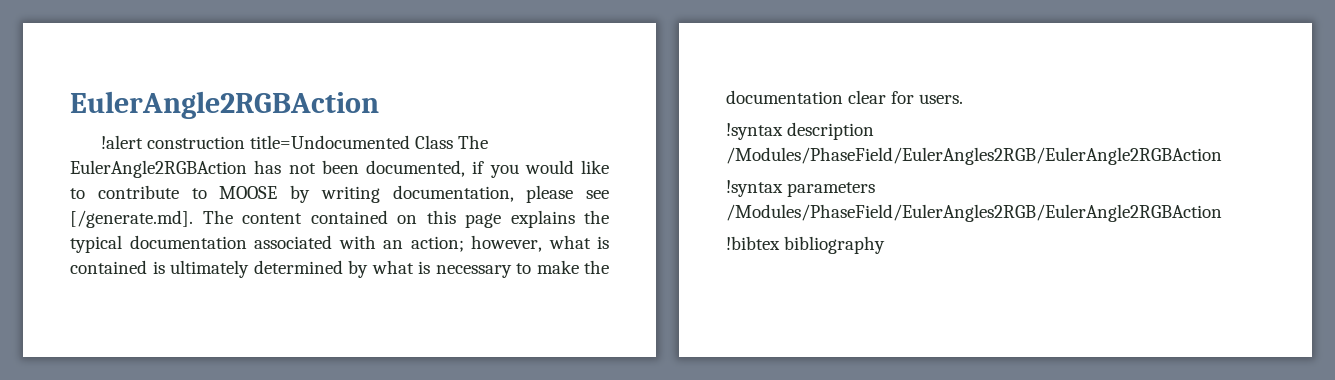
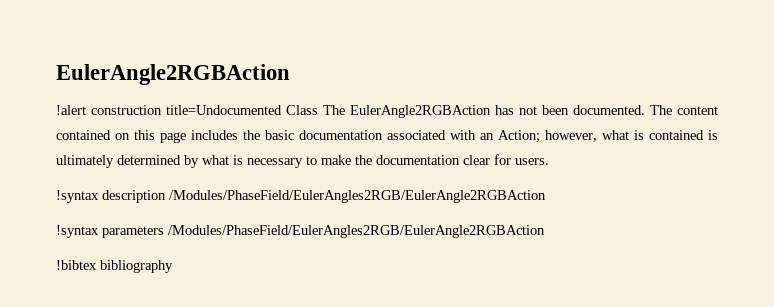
[366,160,609,178] [70,185,609,203] [70,210,193,228] documented, if you would like to contribute to MOOSE by writing documentation, please see [/generate.md]. -> [573,105,645,115] documented.
[510,210,609,228] [70,235,122,253] explains the typical -> [191,130,294,140] includes the basic
[410,236,464,252] action; -> [498,130,540,143] Action;

